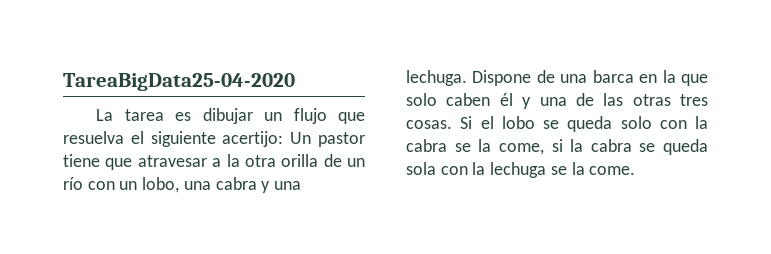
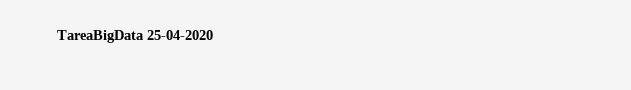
[63,73,295,91] [96,108,365,124] [63,131,365,147] [63,154,365,170] [63,177,302,193] [406,70,708,86] [406,93,708,109] [406,116,708,132] [406,139,708,155] [406,162,636,178] TareaBigData25-04-2020 // La tarea es dibujar un flujo que resuelva el siguiente acertijo: Un pastor tiene que atravesar a la otra orilla de un río con un lobo, una cabra y una lechuga. Dispone de una barca en la que solo caben él y una de las otras tres cosas. Si el lobo se queda solo con la cabra se la come, si la cabra se queda sola con la lechuga se la come. -> [57,30,213,43] TareaBigData 25-04-2020

